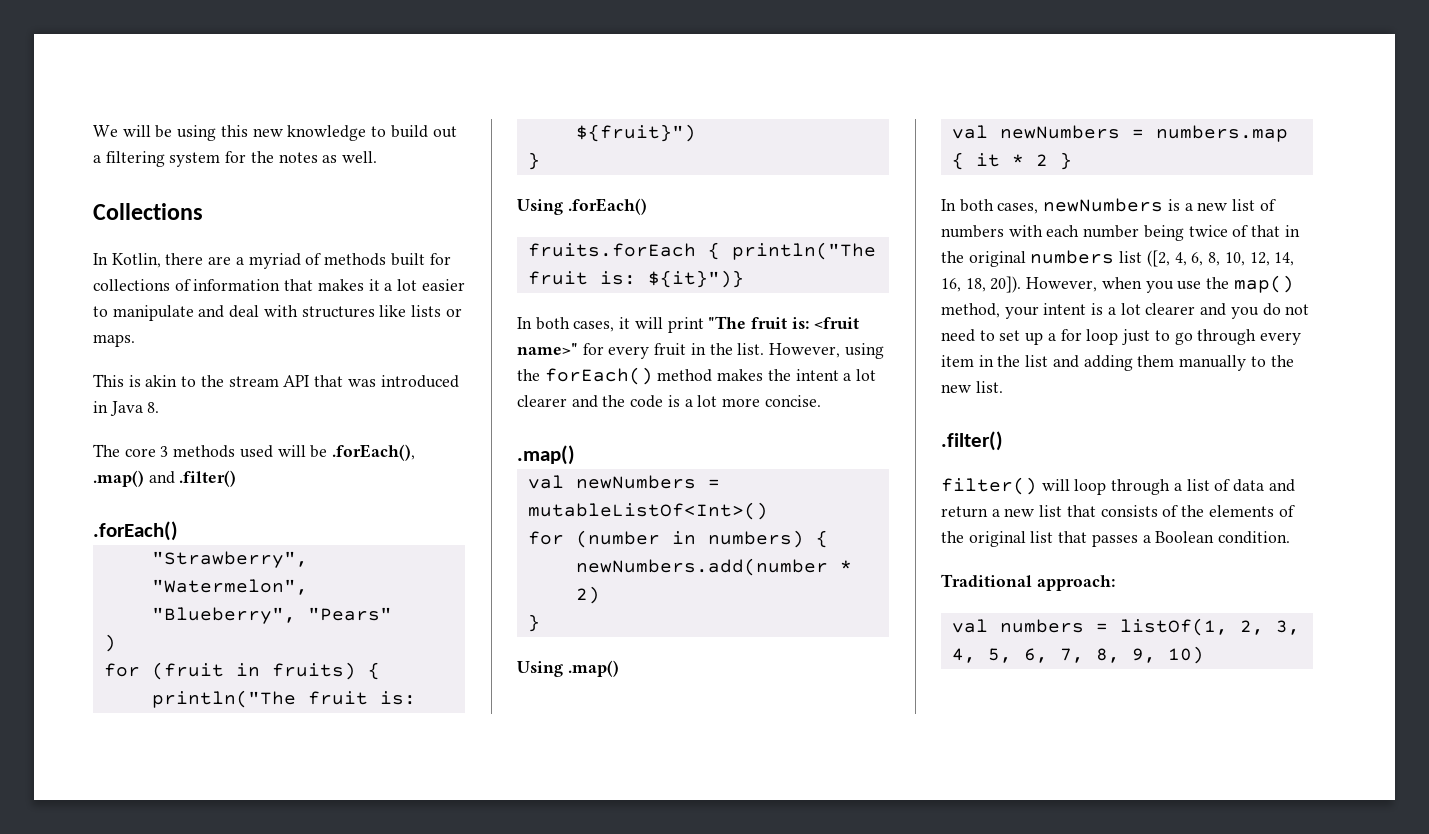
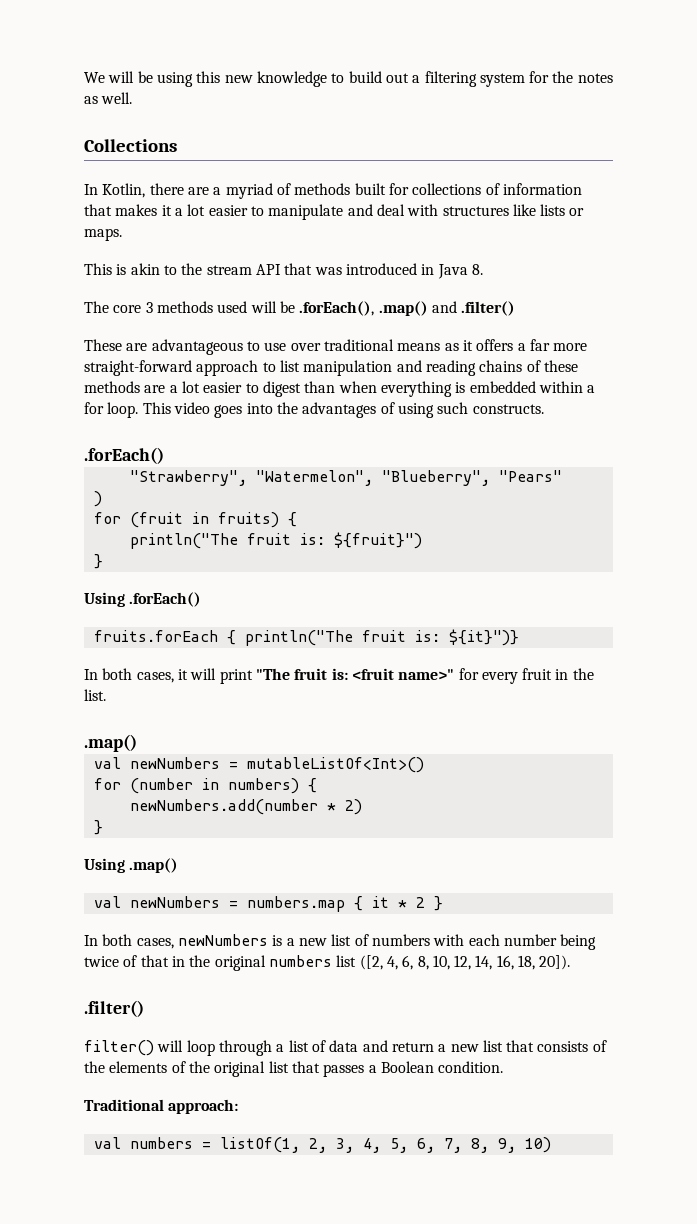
(237, 478) none -> [84,339,588,355] [84,360,578,376] [84,381,596,397] [84,402,544,418] // These are advantageous to use over traditional means as it offers a far more straight-forward approach to list manipulation and reading chains of these methods are a lot easier to digest than when everything is embedded within a for loop. This video goes into the advantages of using such constructs.
[769,343,884,359] [517,367,877,385] [517,395,821,408] However, using the forEach() method makes the intent a lot clearer and the code is a lot more concise. -> (106, 695) none
[1026,275,1294,293] [941,303,1310,319] [941,329,1301,345] [941,355,1294,371] [941,381,1003,393] However, when you use the map() method, your intent is a lot clearer and you do not need to set up a for loop just to go through every item in the list and adding them manually to the new list. -> (571, 962) none

